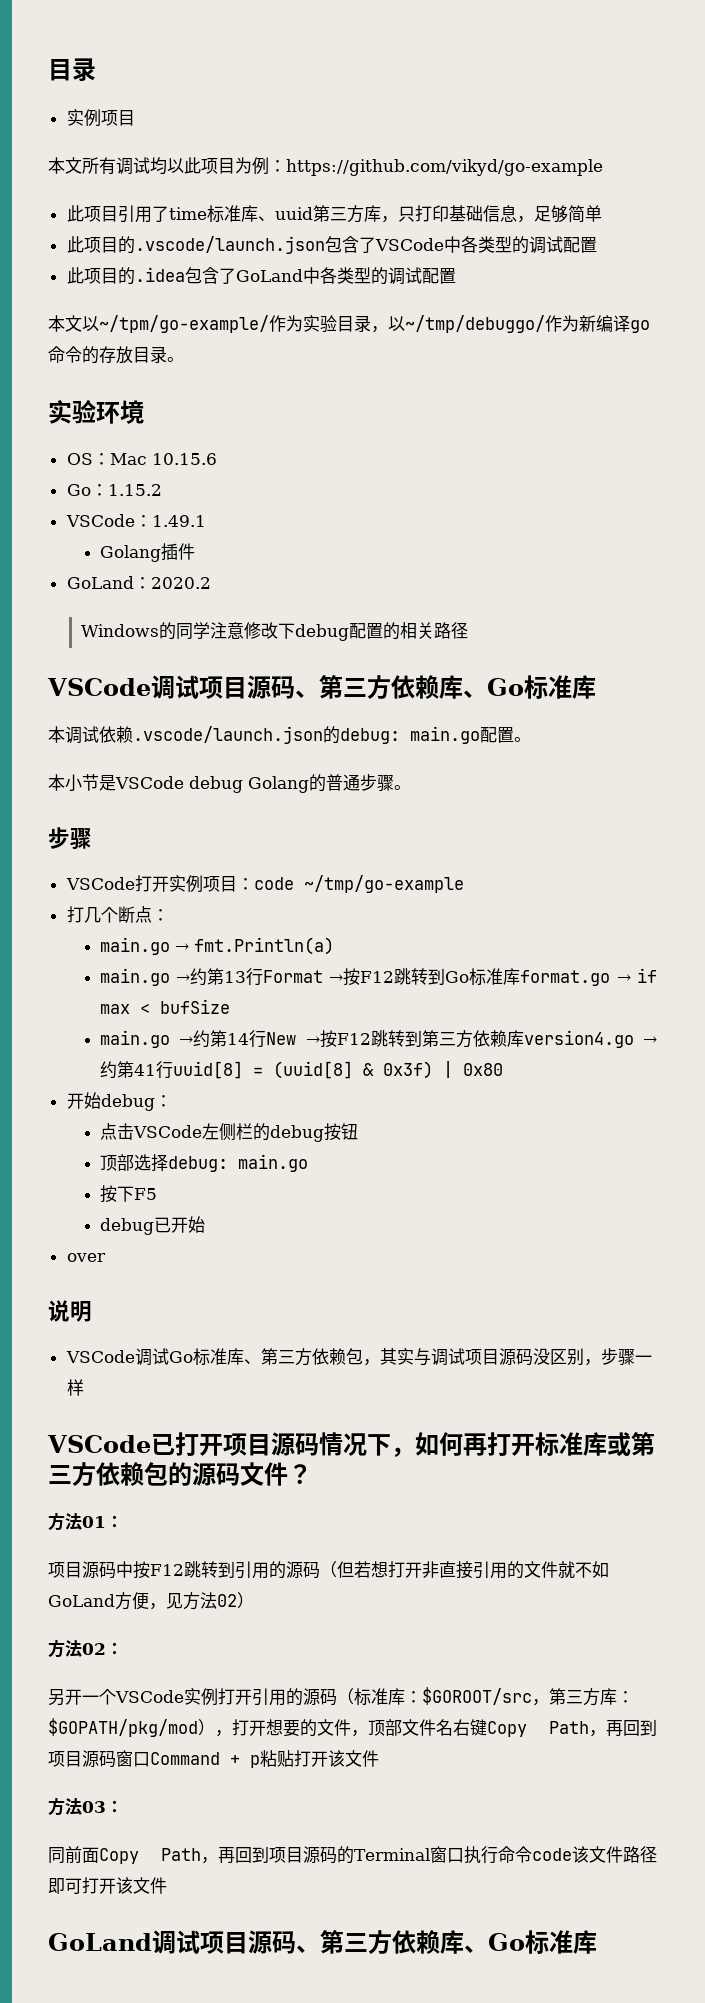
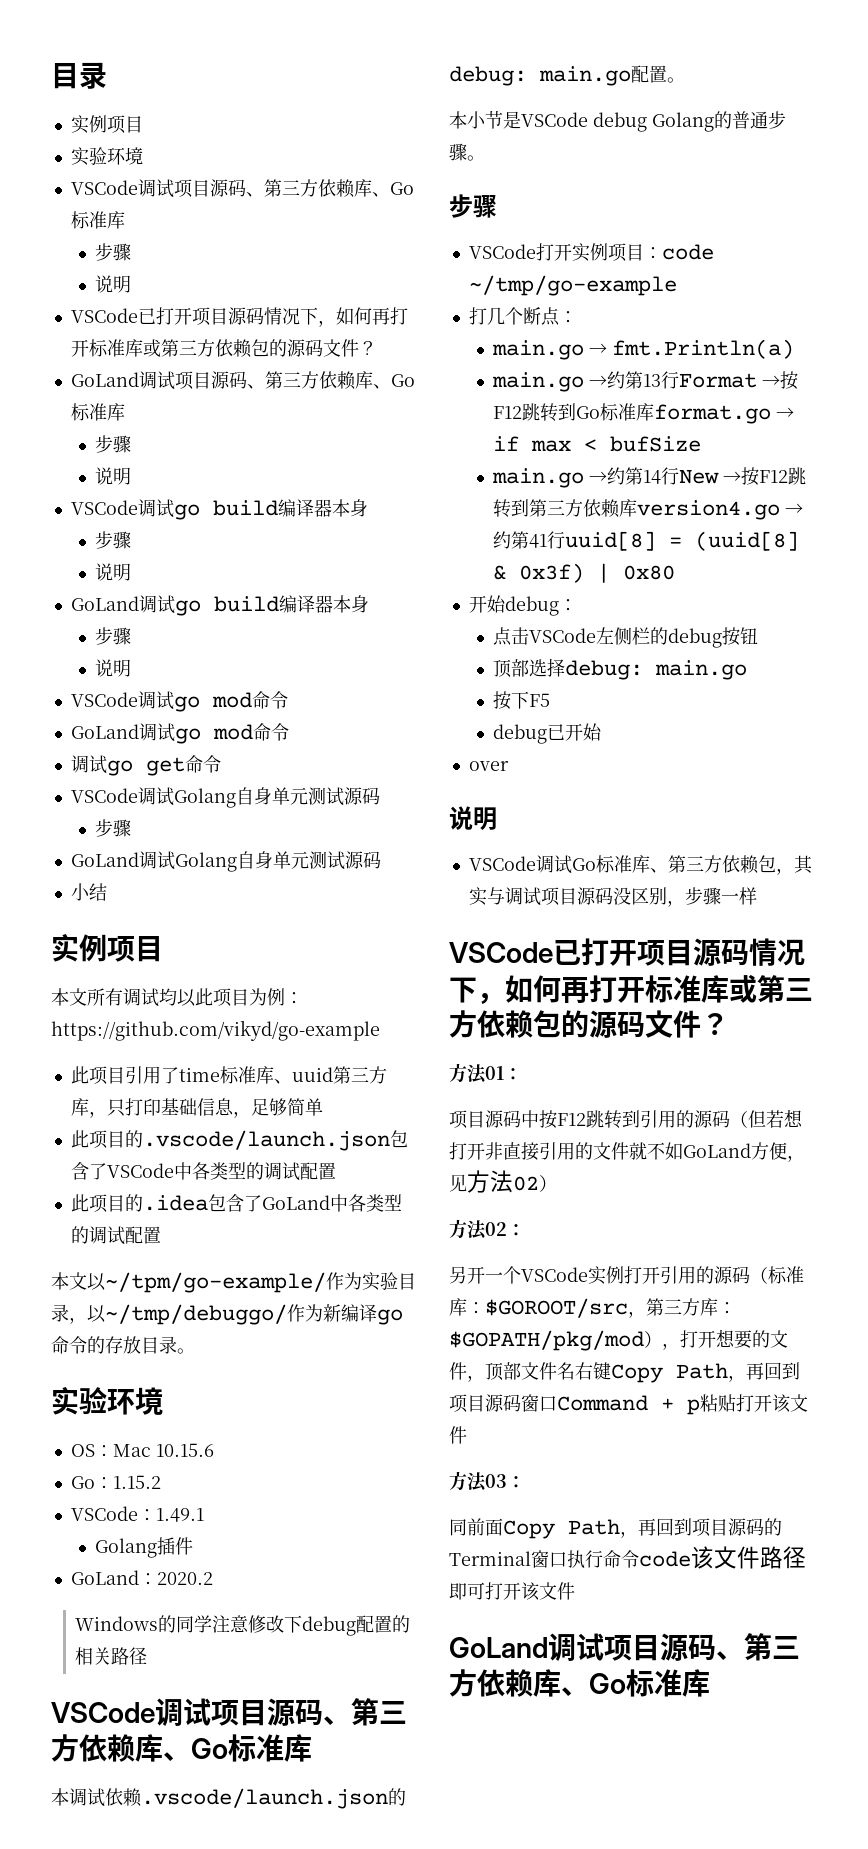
(135, 118) none -> [70,147,143,166] [70,179,414,198] [70,211,125,229] [95,243,132,261] [95,275,132,293] [70,307,408,327] [70,339,377,358] [70,371,415,390] [70,403,125,421] [95,435,132,453] [95,467,132,485] [70,499,368,520] [95,531,132,549] [95,563,132,581] [70,595,369,616] [95,627,132,645] [95,659,132,677] [70,691,288,712] [70,723,289,744] [70,755,221,776] [70,787,380,808] [95,819,132,837] [70,851,381,872] [70,883,107,901] [51,934,163,962] // 实验环境 // VSCode调试项目源码、第三方依赖库、Go标准库 // 步骤 // 说明 // VSCode已打开项目源码情况下，如何再打开标准库或第三方依赖包的源码文件？ // GoLand调试项目源码、第三方依赖库、Go标准库 // 步骤 // 说明 // VSCode调试go build编译器本身 // 步骤 // 说明 // GoLand调试go build编译器本身 // 步骤 // 说明 // VSCode调试go mod命令 // GoLand调试go mod命令 // 调试go get命令 // VSCode调试Golang自身单元测试源码 // 步骤 // GoLand调试Golang自身单元测试源码 // 小结 // 实例项目

